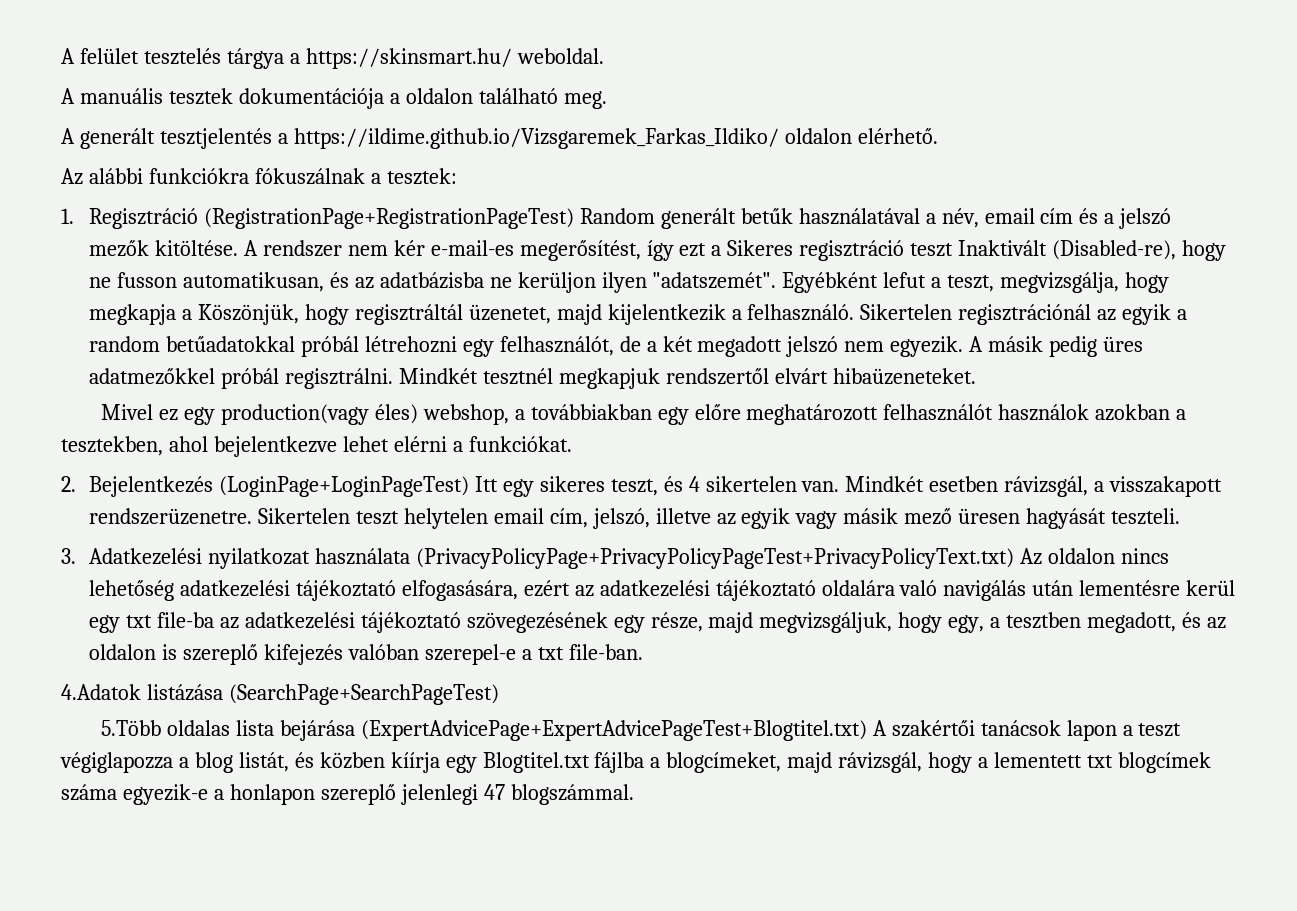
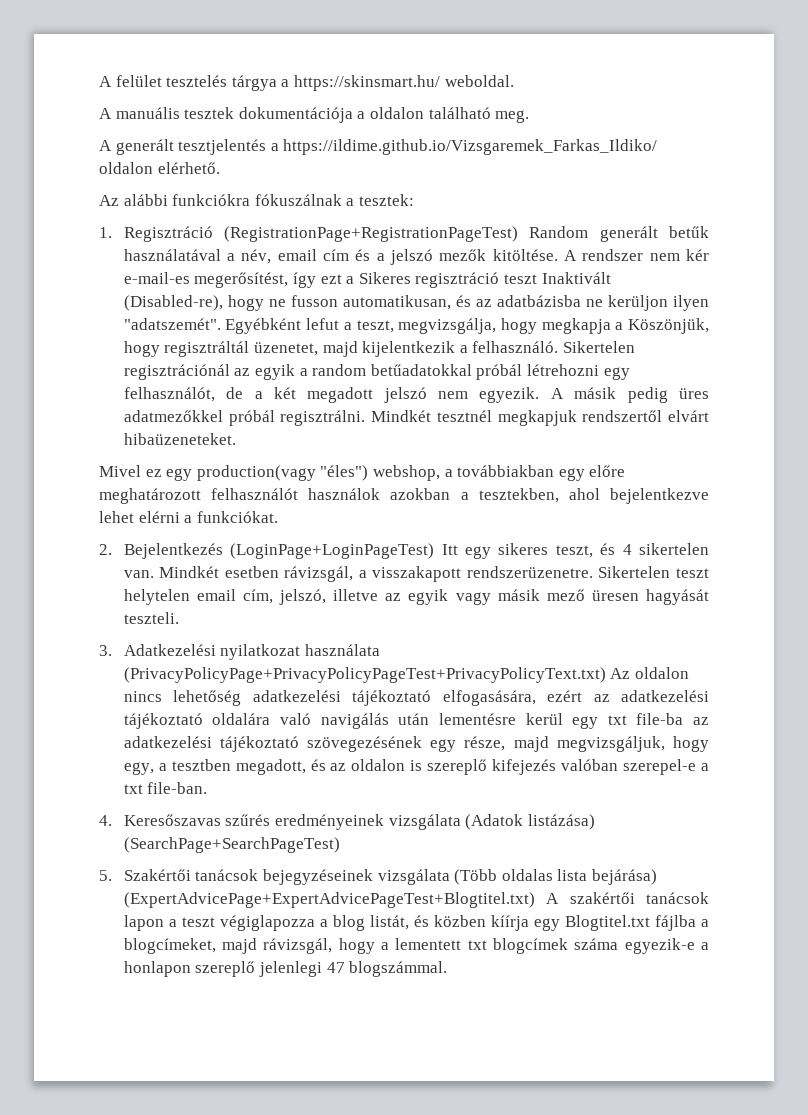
[374,404,418,424] éles) -> [320,465,369,481] "éles")
[61,684,499,705] [101,720,162,736] 4.Adatok listázása (SearchPage+SearchPageTest) // 5.Több -> [99,814,595,830] [123,837,340,853] [99,869,498,885] 4. Keresőszavas szűrés eredményeinek vizsgálata (Adatok listázása) (SearchPage+SearchPageTest) // 5. Szakértői tanácsok bejegyzéseinek vizsgálata (Több
[279,720,355,741] bejárása -> [591,869,657,885] bejárása)

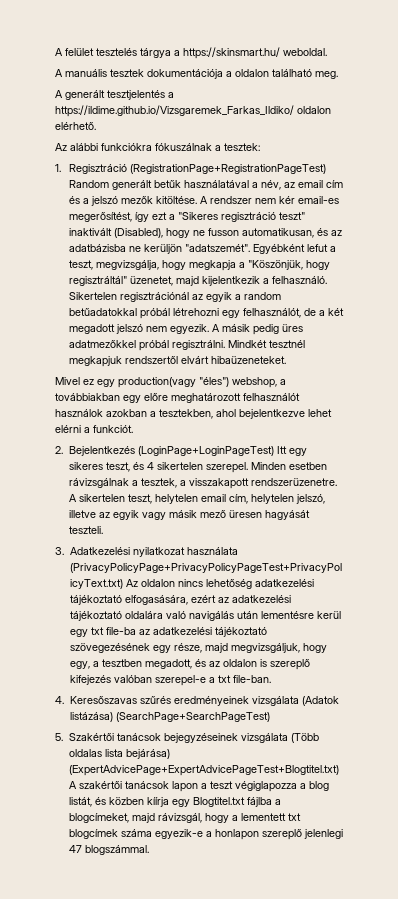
(272, 256) none -> [283,182,295,188] az
[123,272,190,284] e-mail-es -> [297,196,339,204] email-es
[358,272,611,288] [123,295,223,311] Sikeres regisztráció teszt Inaktivált (Disabled-re), -> [177,212,305,222] [68,228,163,238] "Sikeres regisztráció teszt" inaktivált (Disabled),
[607,295,710,311] kerüljon ilyen -> [143,244,182,254] kerüljön
[628,318,710,334] [123,341,250,357] Köszönjük, hogy regisztráltál -> [247,260,330,270] [68,276,127,286] "Köszönjük, hogy regisztráltál"
[196,511,278,523] funkciókat. -> [93,425,133,433] funkciót.
[123,566,709,582] van. Mindkét esetben rávizsgál, a visszakapott rendszerüzenetre. Sikertelen teszt -> [205,462,327,473] [68,478,337,489] [68,494,152,504] szerepel. Minden esetben rávizsgálnak a tesztek, a visszakapott rendszerüzenetre. A sikertelen teszt,
(274, 596) none -> [250,494,294,504] helytelen

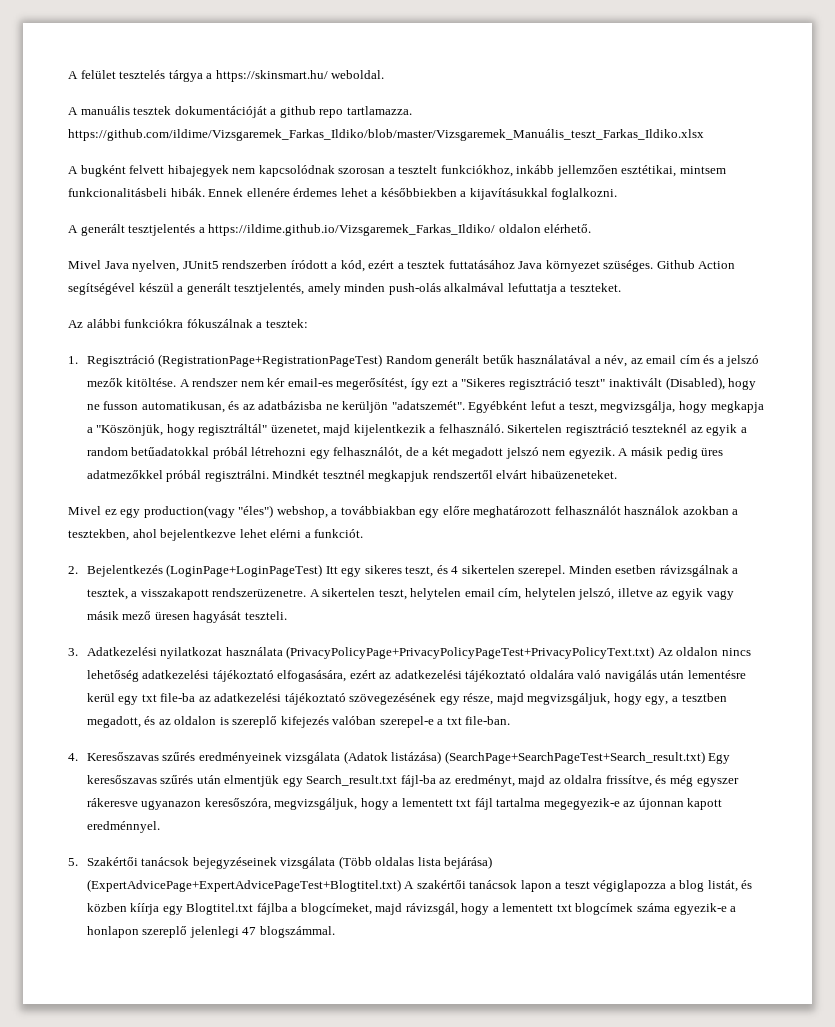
[147,69,338,79] dokumentációja a oldalon található meg. -> [174,106,412,118] [68,129,704,141] [68,165,726,177] [68,188,618,200] dokumentációját a github repo tartlamazza. https://github.com/ildime/Vizsgaremek_Farkas_Ildiko/blob/master/Vizsgaremek_Manuális_teszt_Farkas_Ildiko.xlsx // A bugként felvett hibajegyek nem kapcsolódnak szorosan a tesztelt funkciókhoz, inkább jellemzően esztétikai, mintsem funkcionalitásbeli hibák. Ennek ellenére érdemes lehet a későbbiekben a kijavításukkal foglalkozni.
(96, 126) none -> [68,260,736,272] [68,283,621,295] // Mivel Java nyelven, JUnit5 rendszerben íródott a kód, ezért a tesztek futtatásához Java környezet szüséges. Github Action segítségével készül a generált tesztjelentés, amely minden push-olás alkalmával lefuttatja a teszteket.
[119,292,189,302] regisztrációnál -> [565,424,688,436] regisztráció teszteknél
[115,712,270,722] (SearchPage+SearchPageTest) -> [444,751,731,764] [86,775,739,787] [86,798,723,810] [86,821,160,833] (SearchPage+SearchPageTest+Search_result.txt) Egy keresőszavas szűrés után elmentjük egy Search_result.txt fájl-ba az eredményt, majd az oldalra frissítve, és még egyszer rákeresve ugyanazon keresőszóra, megvizsgáljuk, hogy a lementett txt fájl tartalma megegyezik-e az újonnan kapott eredménnyel.

